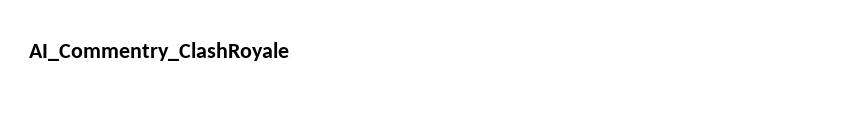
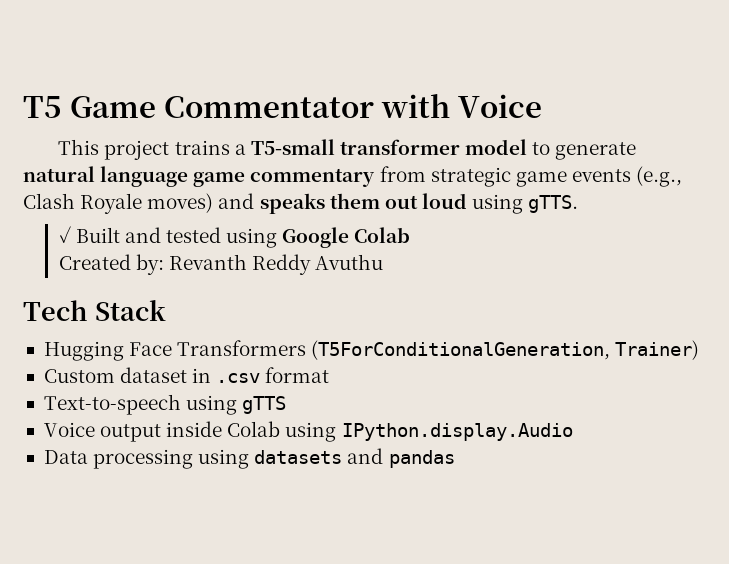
[29,42,289,61] AI_Commentry_ClashRoyale -> [23,93,542,118] [58,139,637,160] [23,166,683,187] [23,193,579,214] [58,226,411,248] [58,254,384,275] [23,300,166,321] [43,340,700,361] [43,367,330,383] [43,394,287,415] [43,421,573,442] [43,448,455,469] T5 Game Commentator with Voice // This project trains a T5-small transformer model to generate natural language game commentary from strategic game events (e.g., Clash Royale moves) and speaks them out loud using gTTS. // ✓ Built and tested using Google Colab // Created by: Revanth Reddy Avuthu // Tech Stack // Hugging Face Transformers (T5ForConditionalGeneration, Trainer) // Custom dataset in .csv format // Text-to-speech using gTTS // Voice output inside Colab using IPython.display.Audio // Data processing using datasets and pandas

